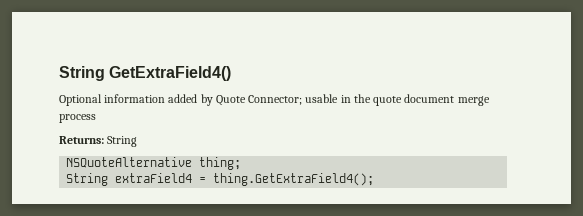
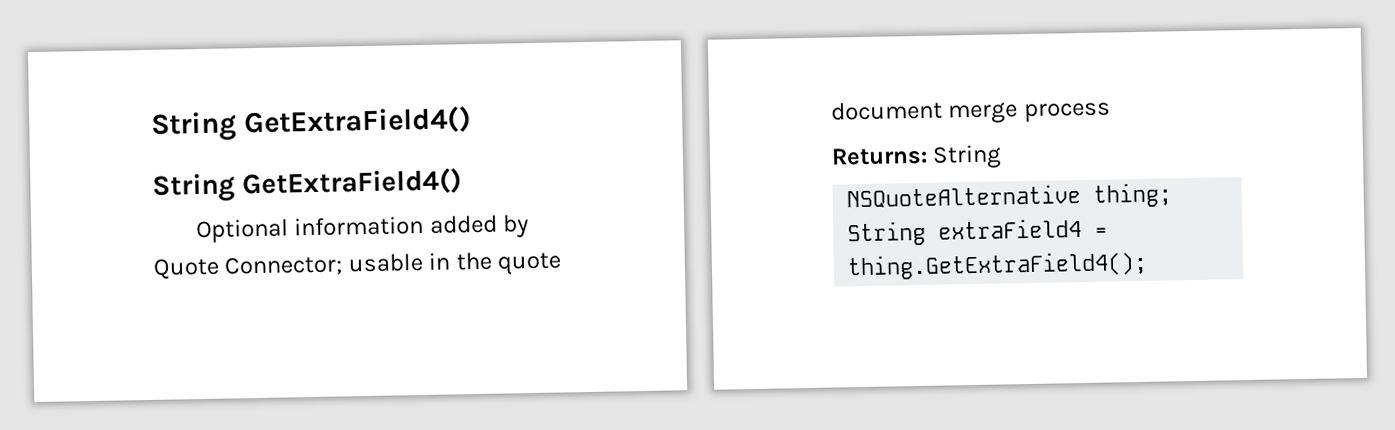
[59,66,232,81] String GetExtraField4() -> [151,106,472,142] [152,167,462,203] String GetExtraField4() // String GetExtraField4()

